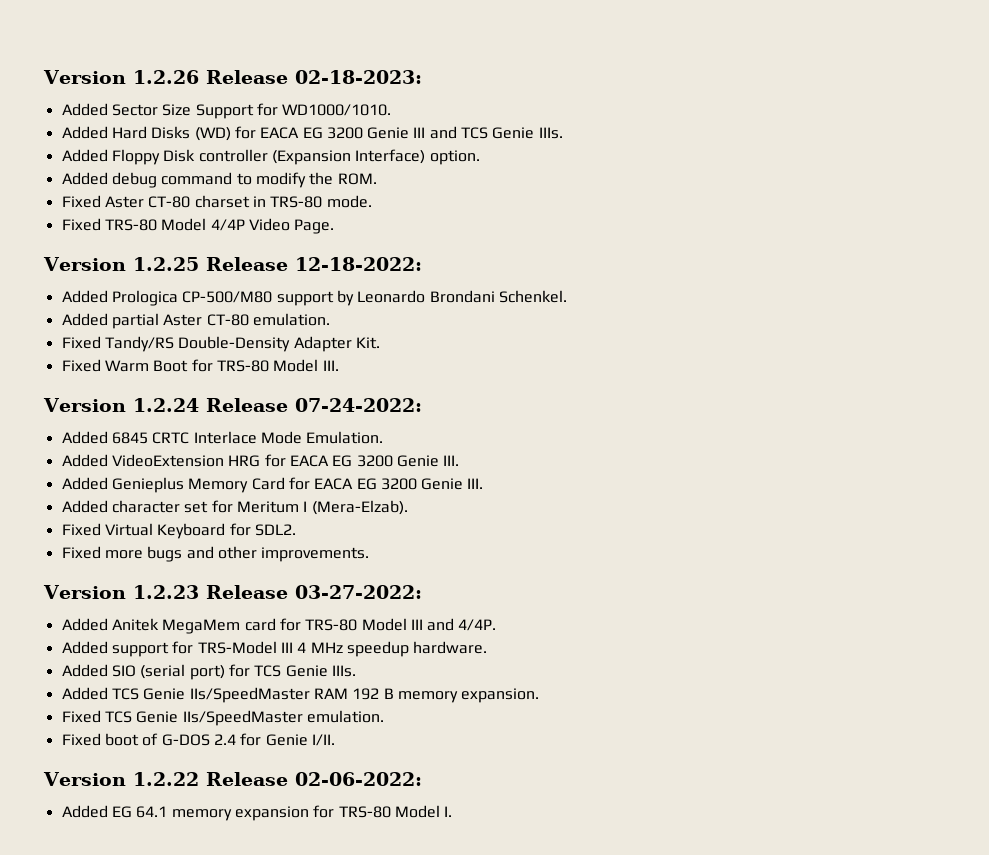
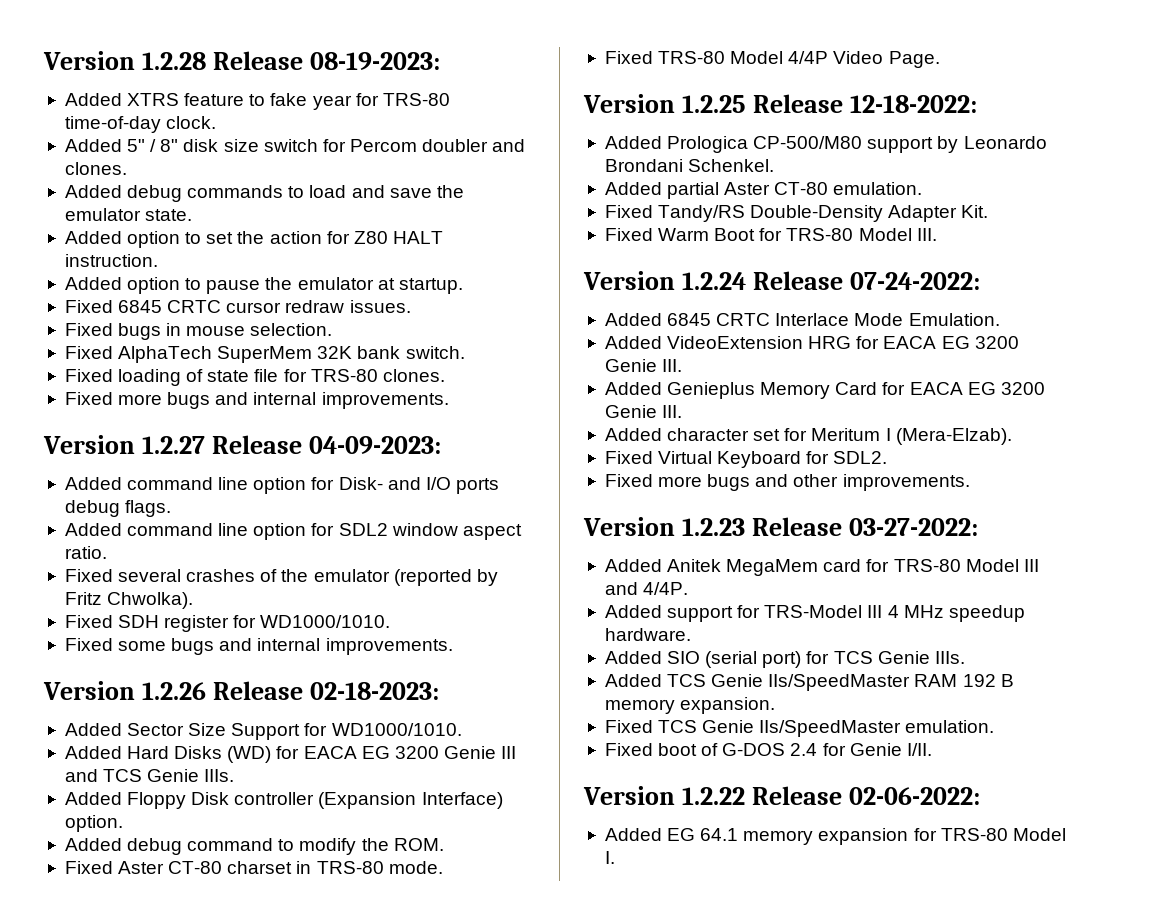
[43,70,126,84] Version -> [43,51,441,70] [64,93,450,110] [64,116,217,133] [64,139,526,152] [64,162,127,175] [64,185,464,202] [64,208,193,221] [64,231,443,248] [64,254,158,267] [64,277,463,294] [64,300,411,313] [64,323,333,340] [64,346,465,363] [64,369,445,386] [64,392,449,409] [43,435,442,454] [64,477,499,494] [64,500,172,517] [64,523,522,540] [64,546,107,559] [64,569,498,586] [64,592,194,609] [64,615,391,632] [64,638,453,655] [43,681,135,700] Version 1.2.28 Release 08-19-2023: // Added XTRS feature to fake year for TRS-80 time-of-day clock. // Added 5" / 8" disk size switch for Percom doubler and clones. // Added debug commands to load and save the emulator state. // Added option to set the action for Z80 HALT instruction. // Added option to pause the emulator at startup. // Fixed 6845 CRTC cursor redraw issues. // Fixed bugs in mouse selection. // Fixed AlphaTech SuperMem 32K bank switch. // Fixed loading of state file for TRS-80 clones. // Fixed more bugs and internal improvements. // Version 1.2.27 Release 04-09-2023: // Added command line option for Disk- and I/O ports debug flags. // Added command line option for SDL2 window aspect ratio. // Fixed several crashes of the emulator (reported by Fritz Chwolka). // Fixed SDH register for WD1000/1010. // Fixed some bugs and internal improvements. // Version

